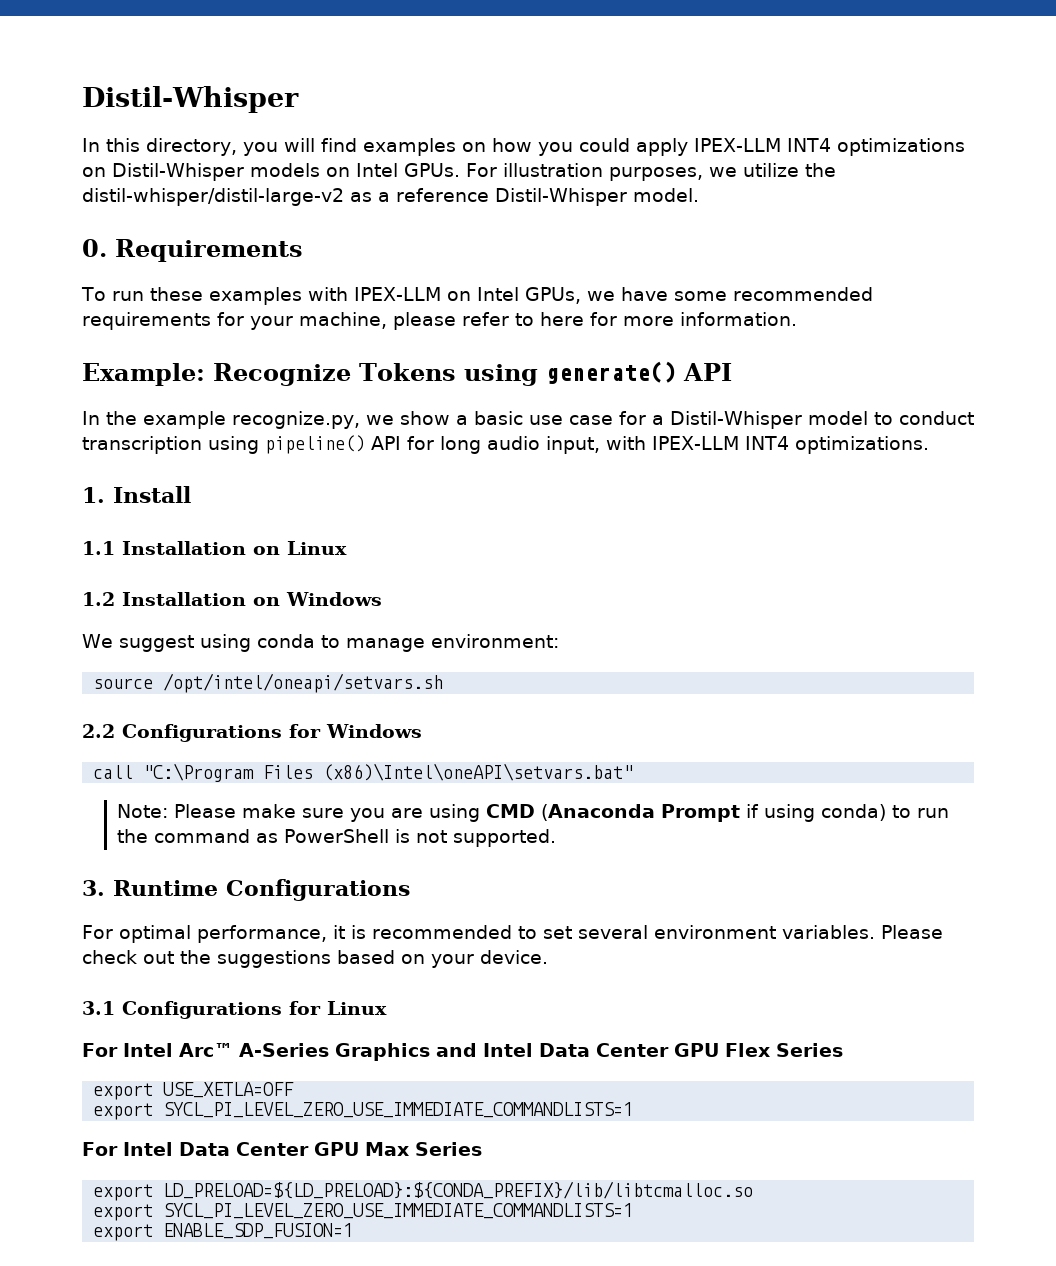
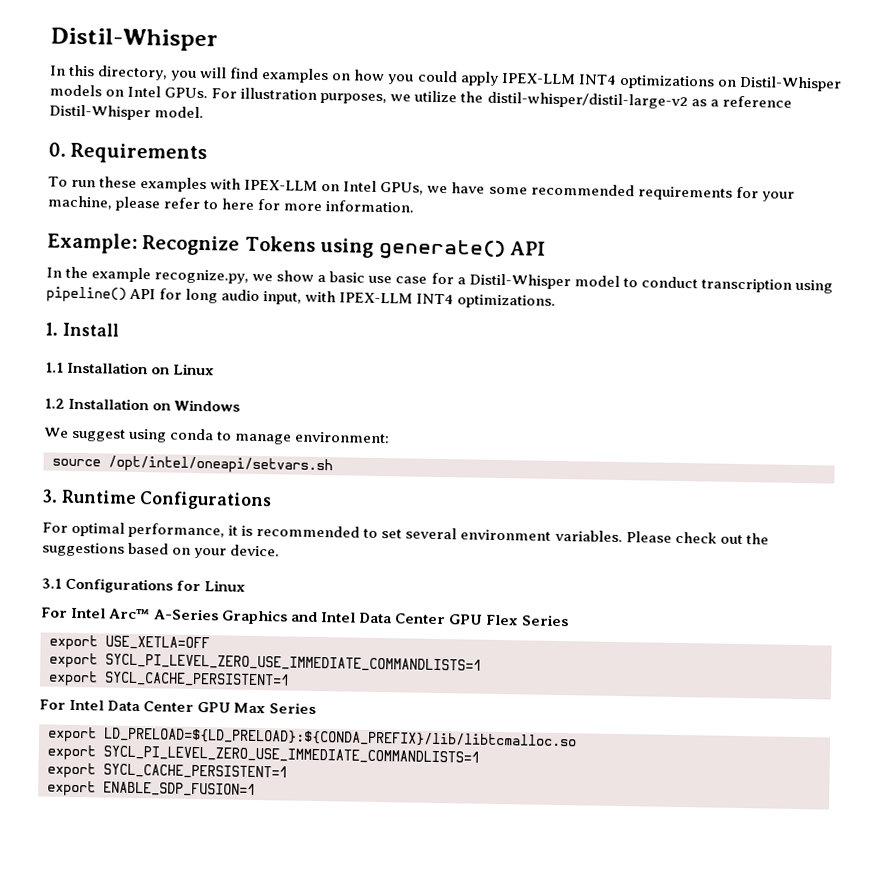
[82,724,422,742] [93,763,634,782] [117,804,950,822] [117,829,557,847] // 2.2 Configurations for Windows // call "C:\Program Files (x86)\Intel\oneAPI\setvars.bat" // Note: Please make sure you are using CMD (Anaconda Prompt if using conda) to run the command as PowerShell is not supported. -> (333, 465) none
(634, 1110) none -> [48,670,290,688] // export SYCL_CACHE_PERSISTENT=1
(634, 1211) none -> [47,762,288,780] // export SYCL_CACHE_PERSISTENT=1

